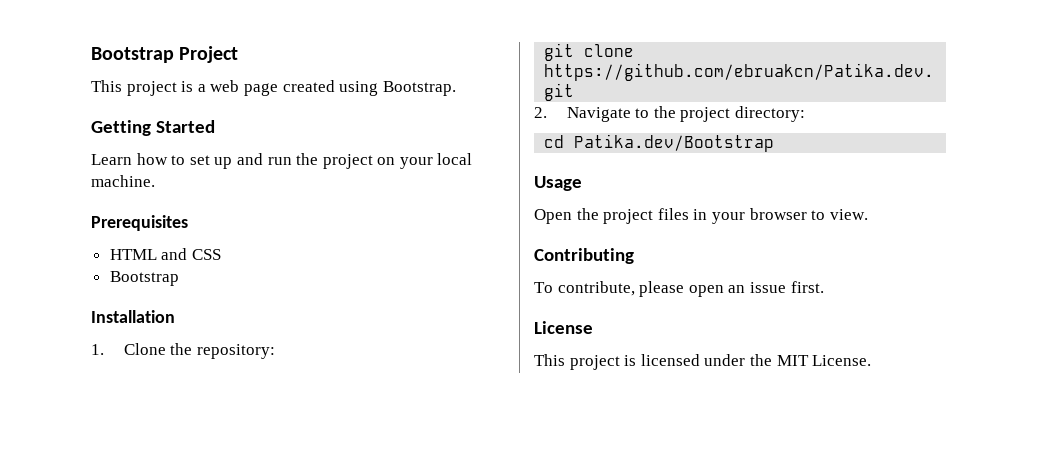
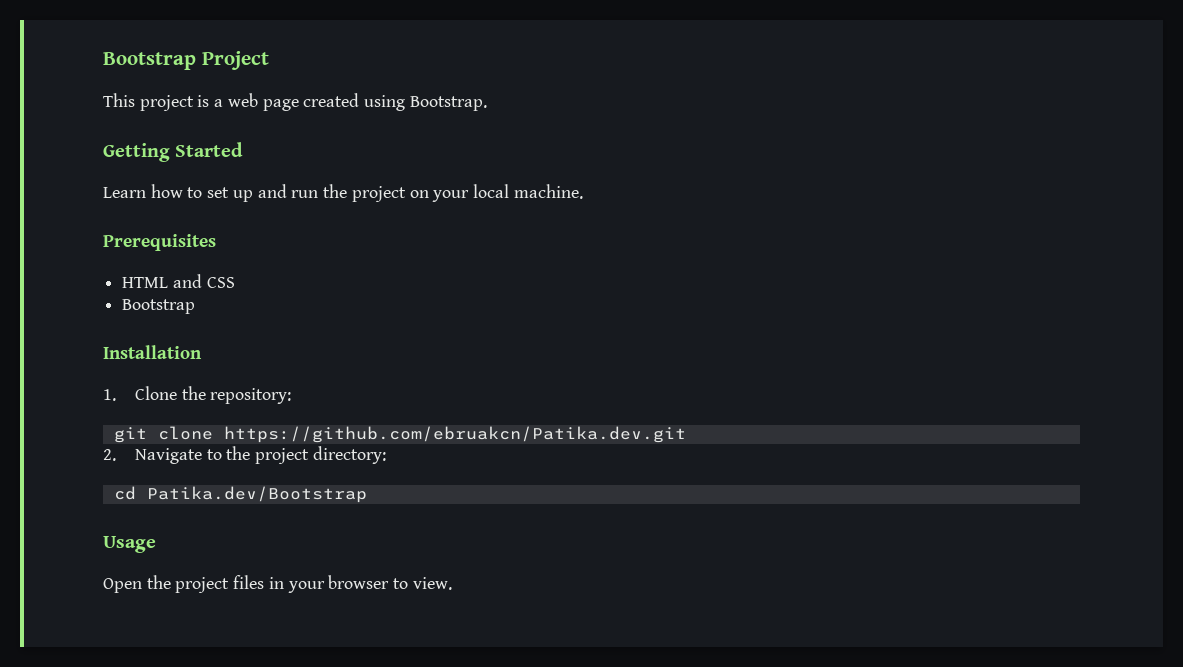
[534,248,634,264] [534,281,824,297] [534,321,593,334] [534,354,872,370] // Contributing // To contribute, please open an issue first. // License // This project is licensed under the MIT License. -> (452, 583) none

